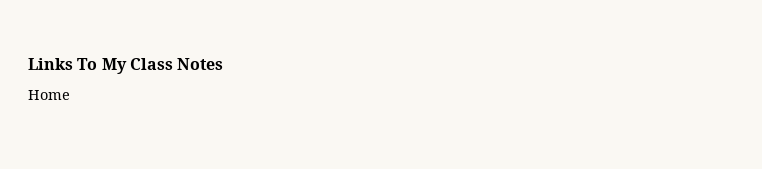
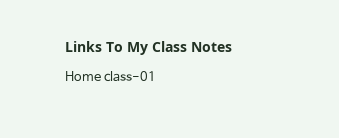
(70, 95) none -> [104,71,157,82] class-01

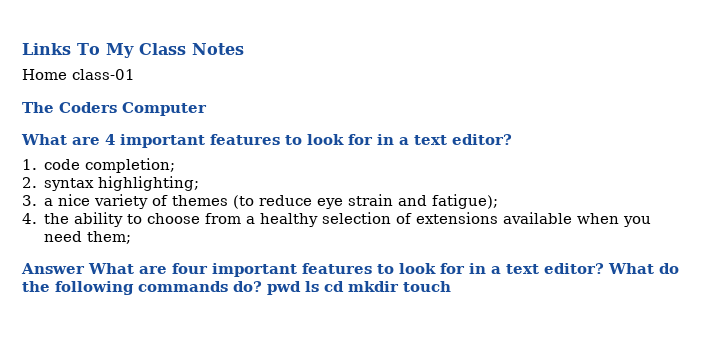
(157, 76) none -> [22,102,207,116] [21,134,512,148] [22,158,176,173] [22,176,200,191] [22,194,499,209] [22,212,652,227] [44,231,132,244] [21,263,679,277] [22,281,451,295] // The Coders Computer // What are 4 important features to look for in a text editor? // 1. code completion; // 2. syntax highlighting; // 3. a nice variety of themes (to reduce eye strain and fatigue); // 4. the ability to choose from a healthy selection of extensions available when you need them; // Answer What are four important features to look for in a text editor? What do the following commands do? pwd ls cd mkdir touch

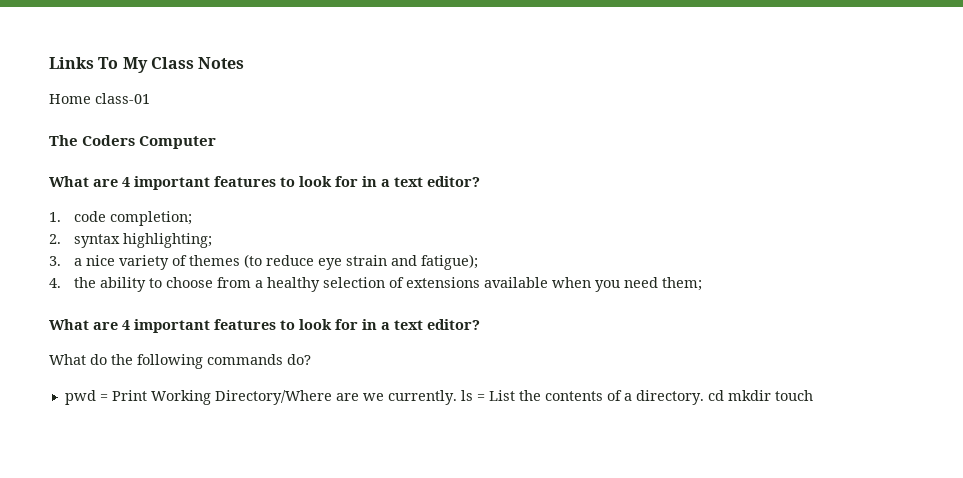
[21,263,604,277] Answer What are four important features to look for in a text editor? -> [49,319,480,333] What are 4 important features to look for in a text editor? //
[267,281,319,295] pwd ls -> [64,390,704,405] // pwd = Print Working Directory/Where are we currently. ls = List the contents of a directory.

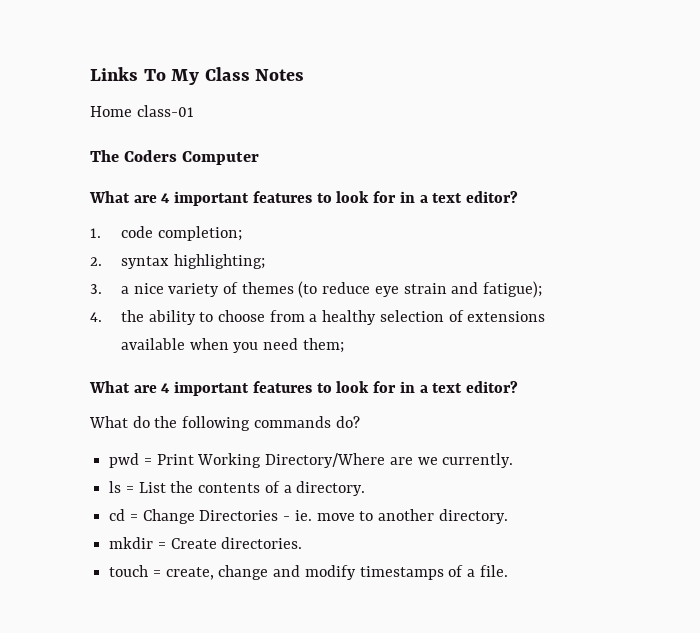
(457, 397) none -> (514, 460) //
[707,390,813,401] cd mkdir touch -> [109,509,508,524] [109,537,303,549] [109,565,508,580] // cd = Change Directories - ie. move to another directory. // mkdir = Create directories. // touch = create, change and modify timestamps of a file.

